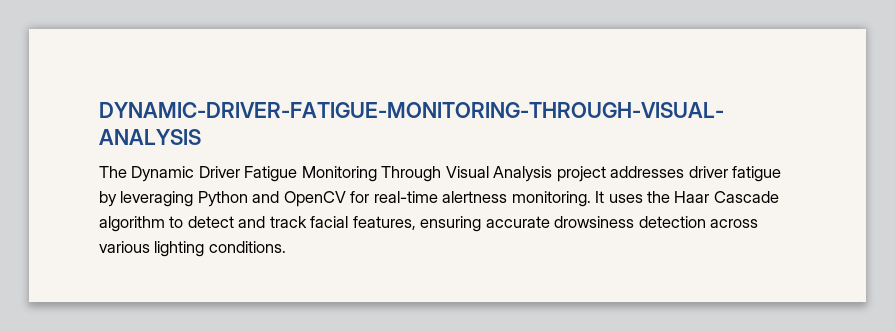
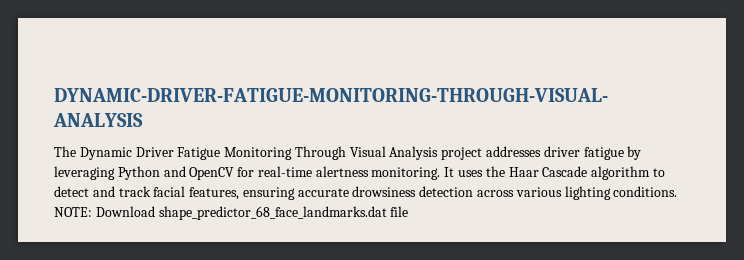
(286, 247) none -> [54,206,409,220] NOTE: Download shape_predictor_68_face_landmarks.dat file

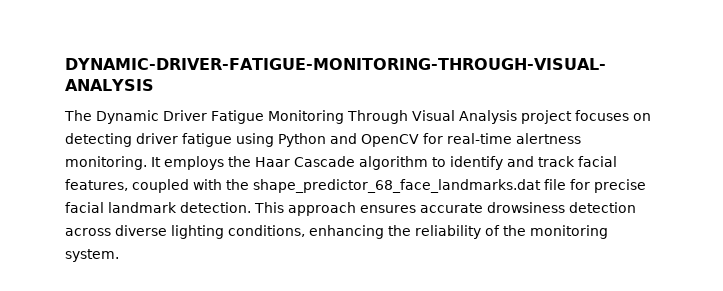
[486,146,642,160] [54,166,115,180] addresses driver fatigue by leveraging -> [574,110,651,121] [65,133,274,147] focuses on detecting driver fatigue using
[458,170,484,177] uses -> [164,156,224,170] employs
[54,186,89,197] detect -> [450,156,503,170] identify
[242,186,678,200] [54,206,409,220] ensuring accurate drowsiness detection across various lighting conditions. NOTE: Download shape_predictor_68_face_landmarks.dat file -> [132,179,646,193] [65,202,636,216] [65,225,608,239] [65,249,119,262] coupled with the shape_predictor_68_face_landmarks.dat file for precise facial landmark detection. This approach ensures accurate drowsiness detection across diverse lighting conditions, enhancing the reliability of the monitoring system.

